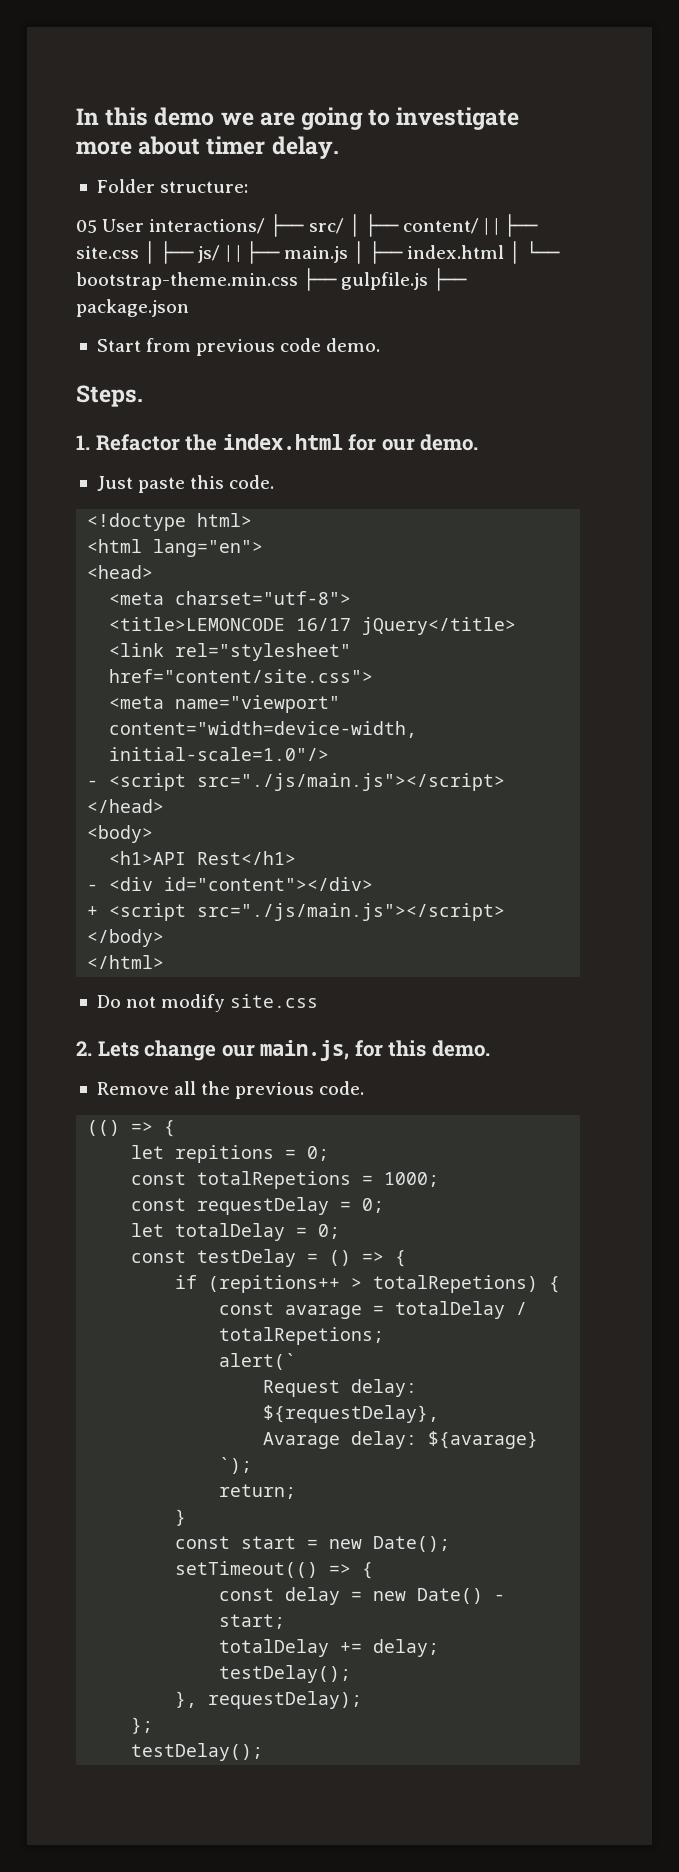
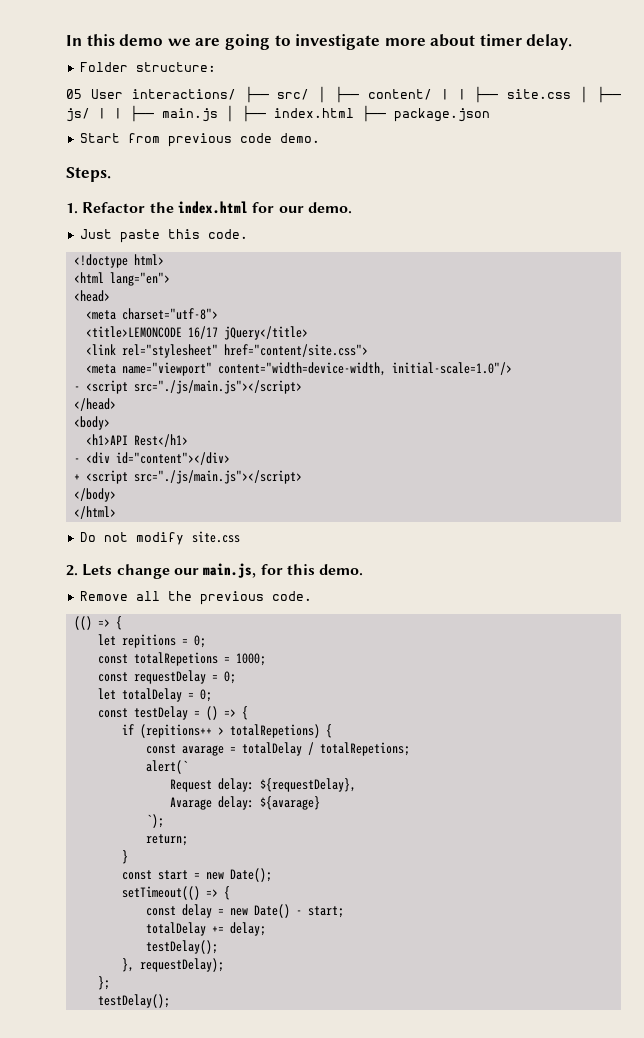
[509,241,560,264] [76,268,429,291] │ └── bootstrap-theme.min.css ├── gulpfile.js -> (354, 113) none

